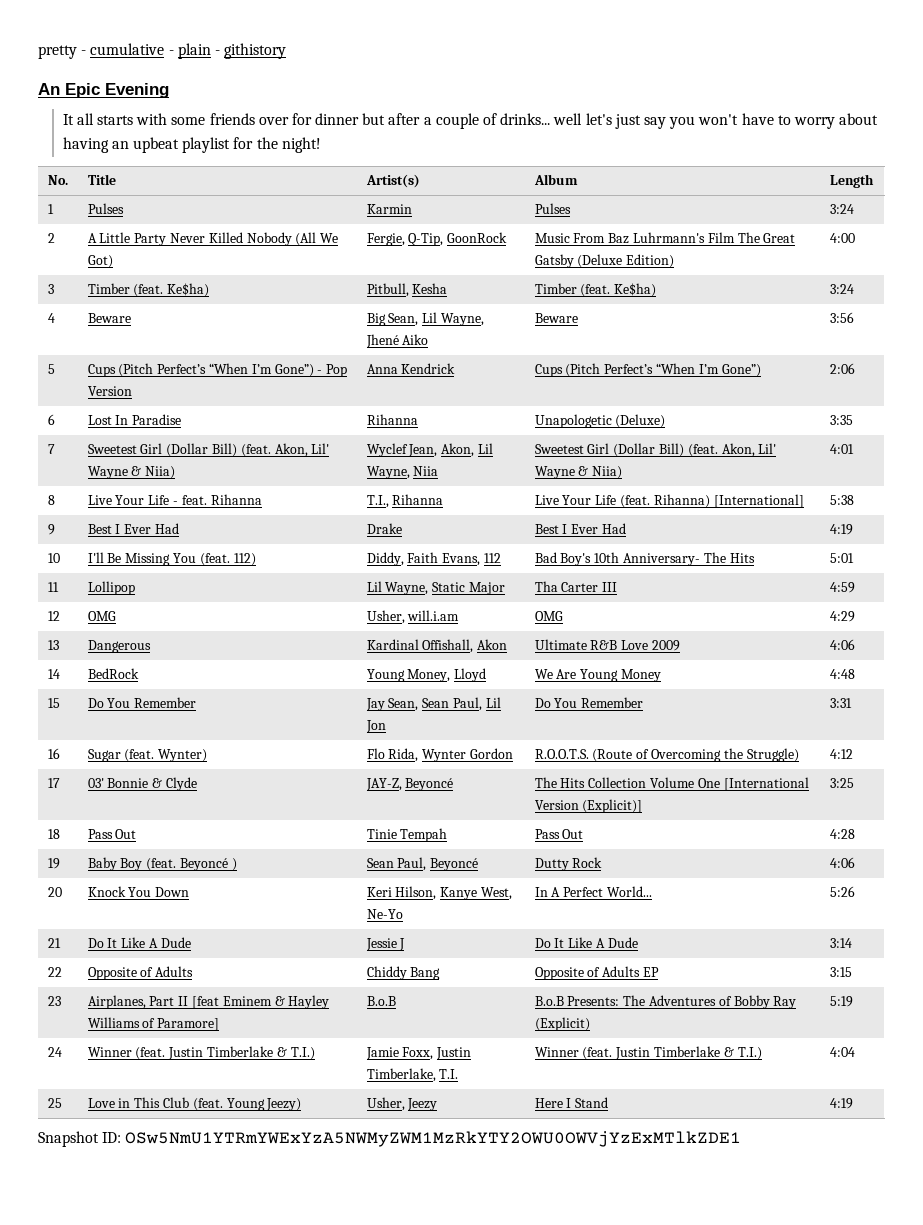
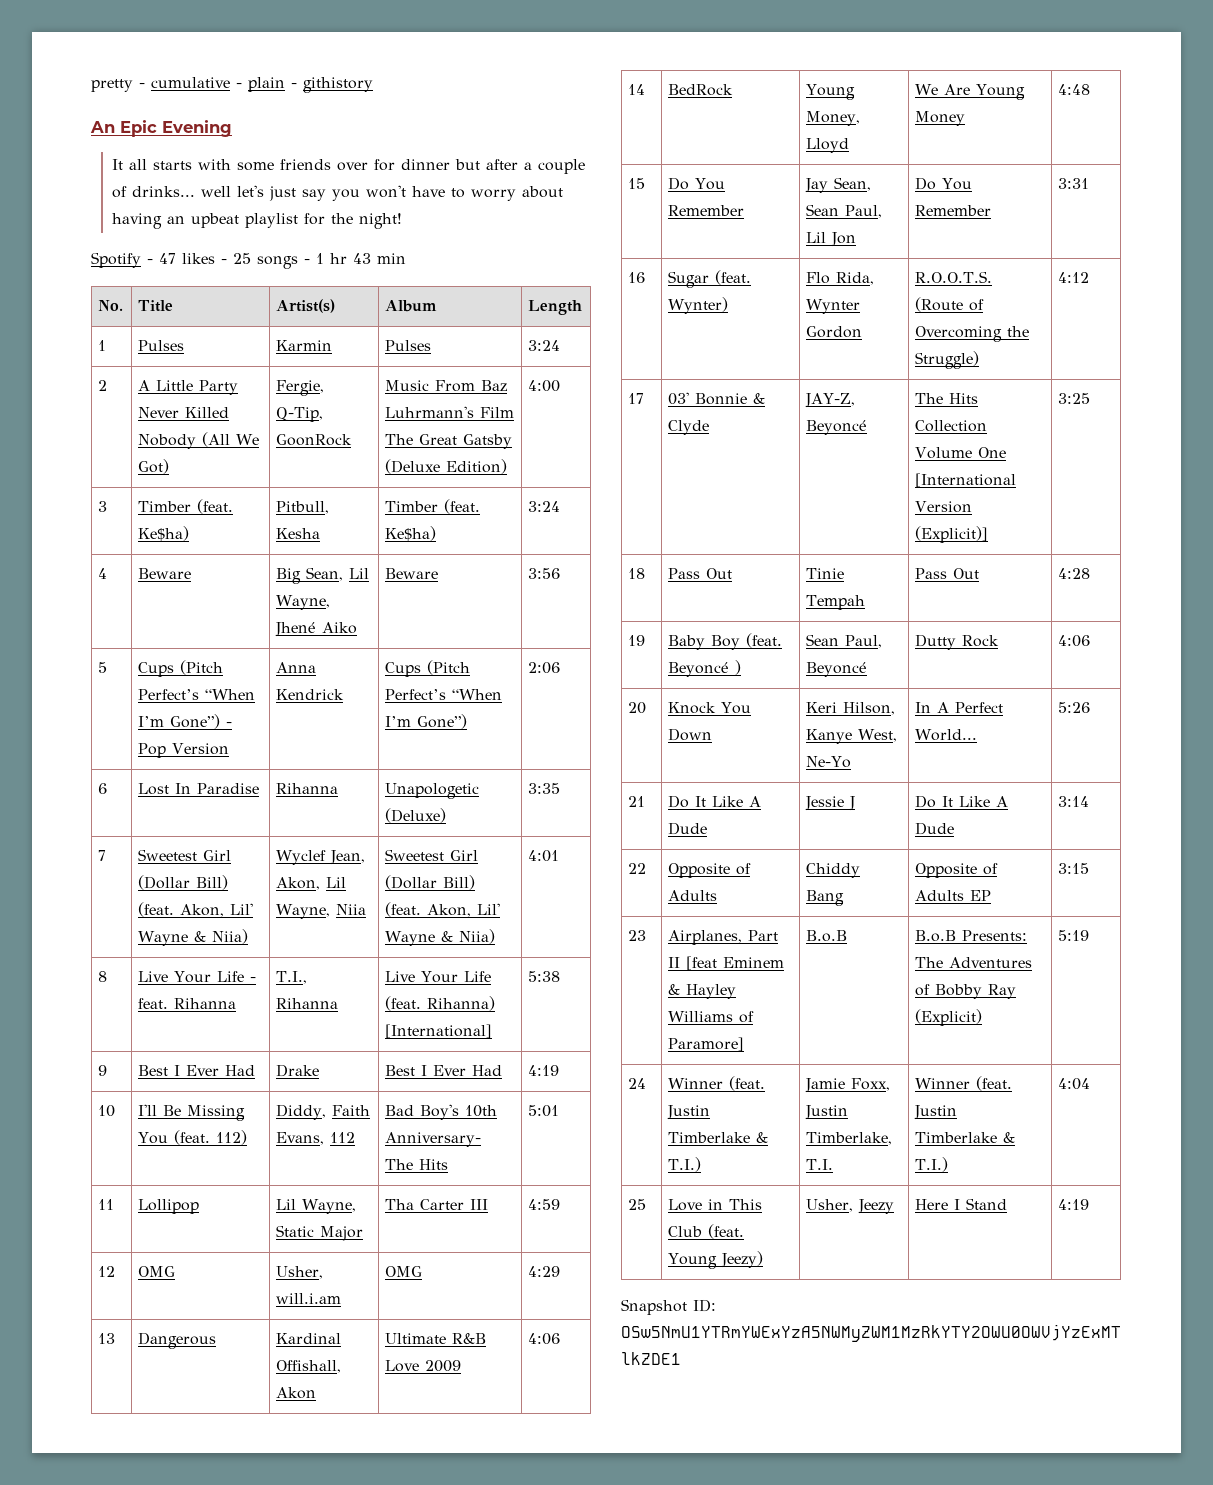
(321, 145) none -> [91,252,406,269] // Spotify - 47 likes - 25 songs - 1 hr 43 min

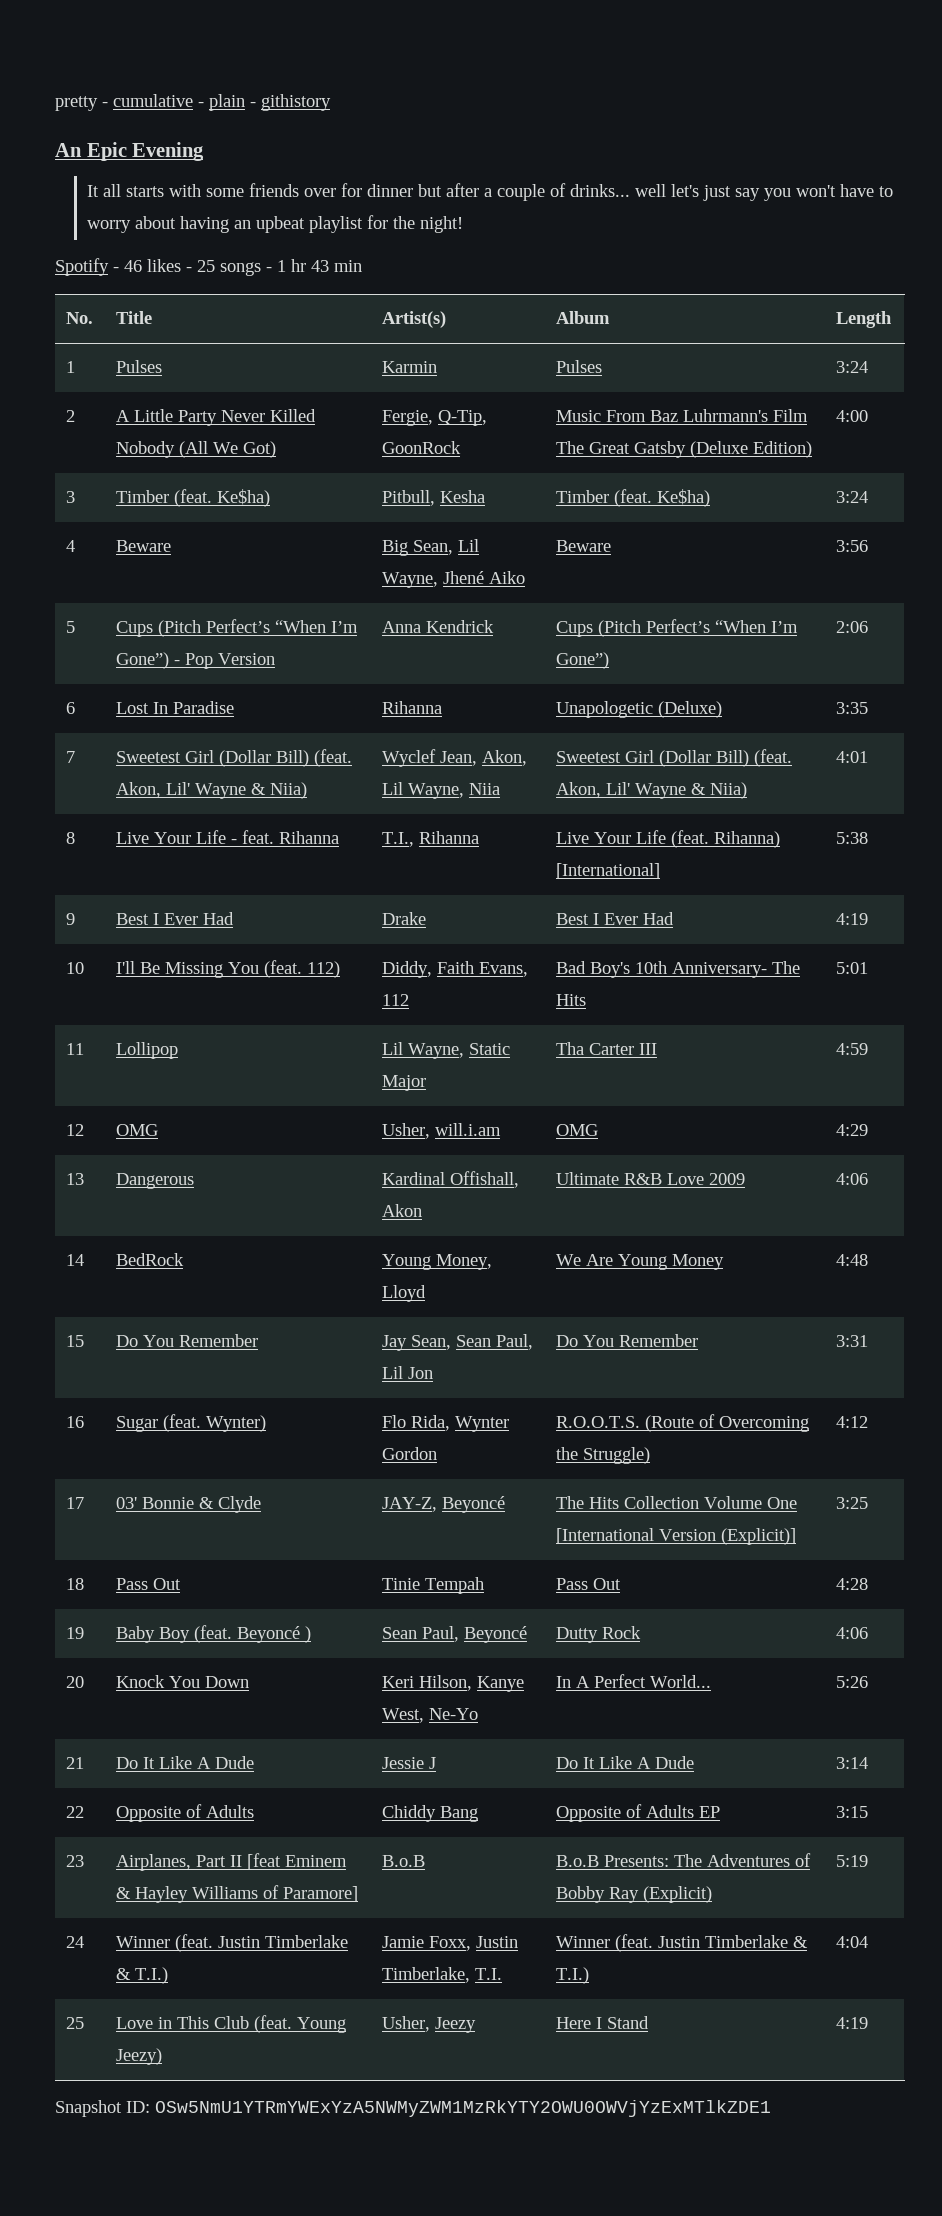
[159,253,176,264] 47 -> [124,260,142,272] 46

